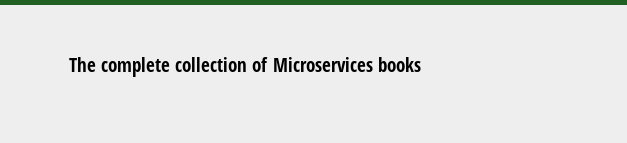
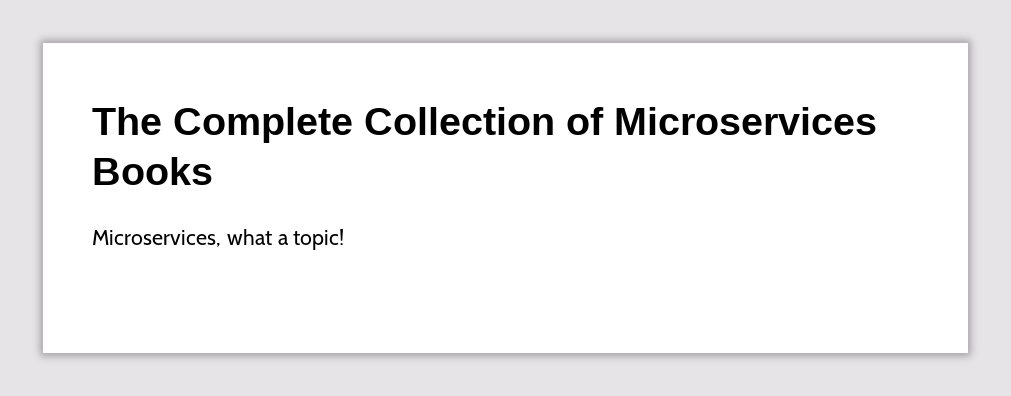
[101,57,421,77] complete collection of Microservices books -> [173,107,877,143] [92,157,213,185] [92,229,345,250] Complete Collection of Microservices Books // Microservices, what a topic!

